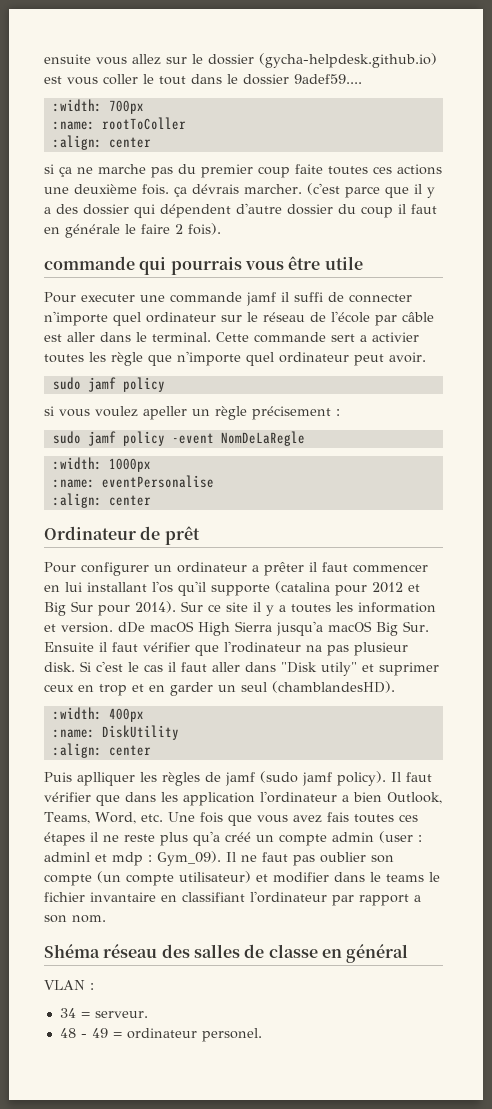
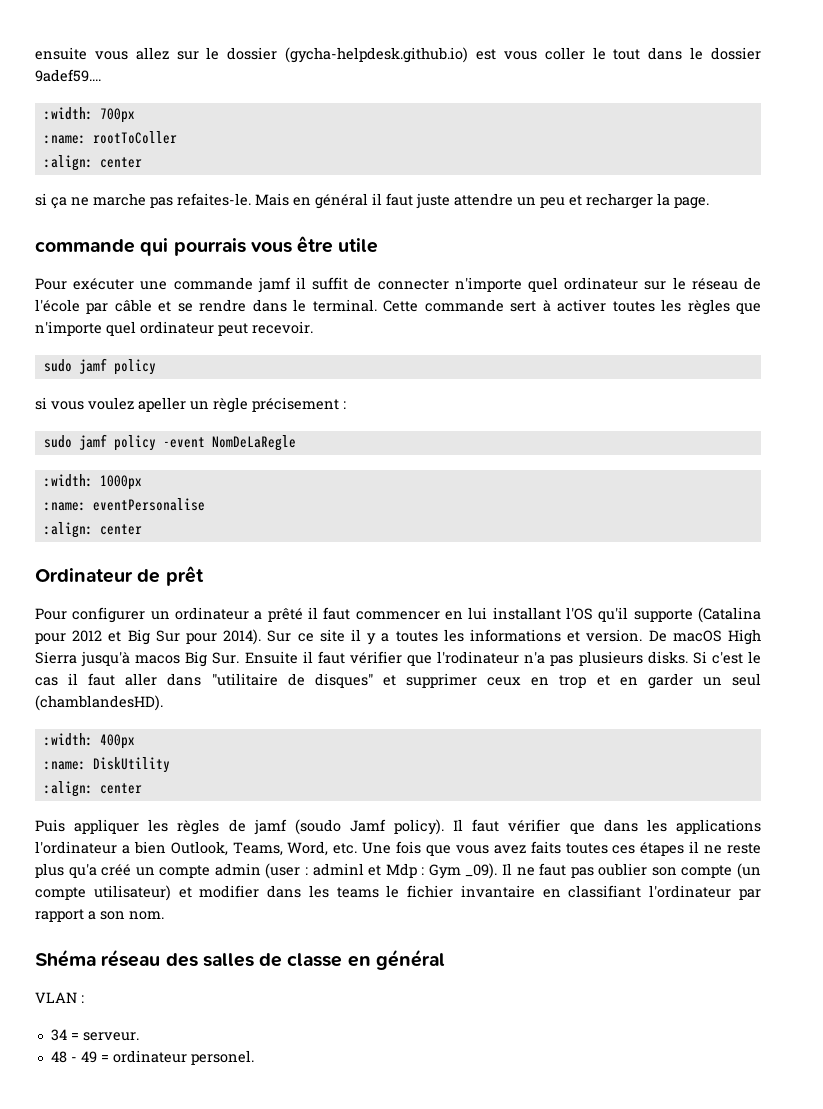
[178,164,442,178] [44,183,435,198] [44,203,437,218] [44,223,221,238] du premier coup faite toutes ces actions une deuxième fois. ça dévrais marcher. (c'est parce que il y a des dossier qui dépendent d'autre dossier du coup il faut en générale le faire 2 fois). -> [177,193,709,209] refaites-le. Mais en général il faut juste attendre un peu et recharger la page.
[81,294,135,302] executer -> [73,278,135,290] exécuter
[294,292,323,302] suffi -> [312,277,349,290] suffit
[44,332,95,342] est aller -> [158,299,247,312] et se rendre
[360,332,419,342] [44,352,143,366] a activier toutes les règle -> [542,299,730,315] à activer toutes les règles
[389,352,426,363] avoir. -> [252,321,313,334] recevoir.
[264,562,304,576] prêter -> [267,608,303,622] prêté
[152,581,173,593] l'os -> [566,607,593,620] l'OS
[275,581,330,593] (catalina -> [698,607,762,623] (Catalina
[358,602,436,613] information -> [469,629,561,642] informations
[118,622,145,633] dDe -> [648,630,667,642] De
[276,621,372,636] jusqu'a macOS -> [81,651,181,667] jusqu'à macos
[306,642,408,656] [44,662,75,672] na pas plusieur disk. -> [524,651,688,666] n'a pas plusieurs disks.
[281,662,439,676] "Disk utily" et suprimer -> [211,673,478,688] "utilitaire de disques" et supprimer
[77,772,135,786] aplliquer -> [74,819,140,834] appliquer
[260,771,332,786] (sudo jamf -> [294,819,386,835] (soudo Jamf
[183,792,255,806] application -> [675,819,761,834] applications
[326,812,349,822] fais -> [530,841,561,854] faits
[112,851,221,866] mdp : Gym_09). -> [385,863,498,879] Mdp : Gym _09).
[370,872,381,882] le -> [308,885,329,898] les

